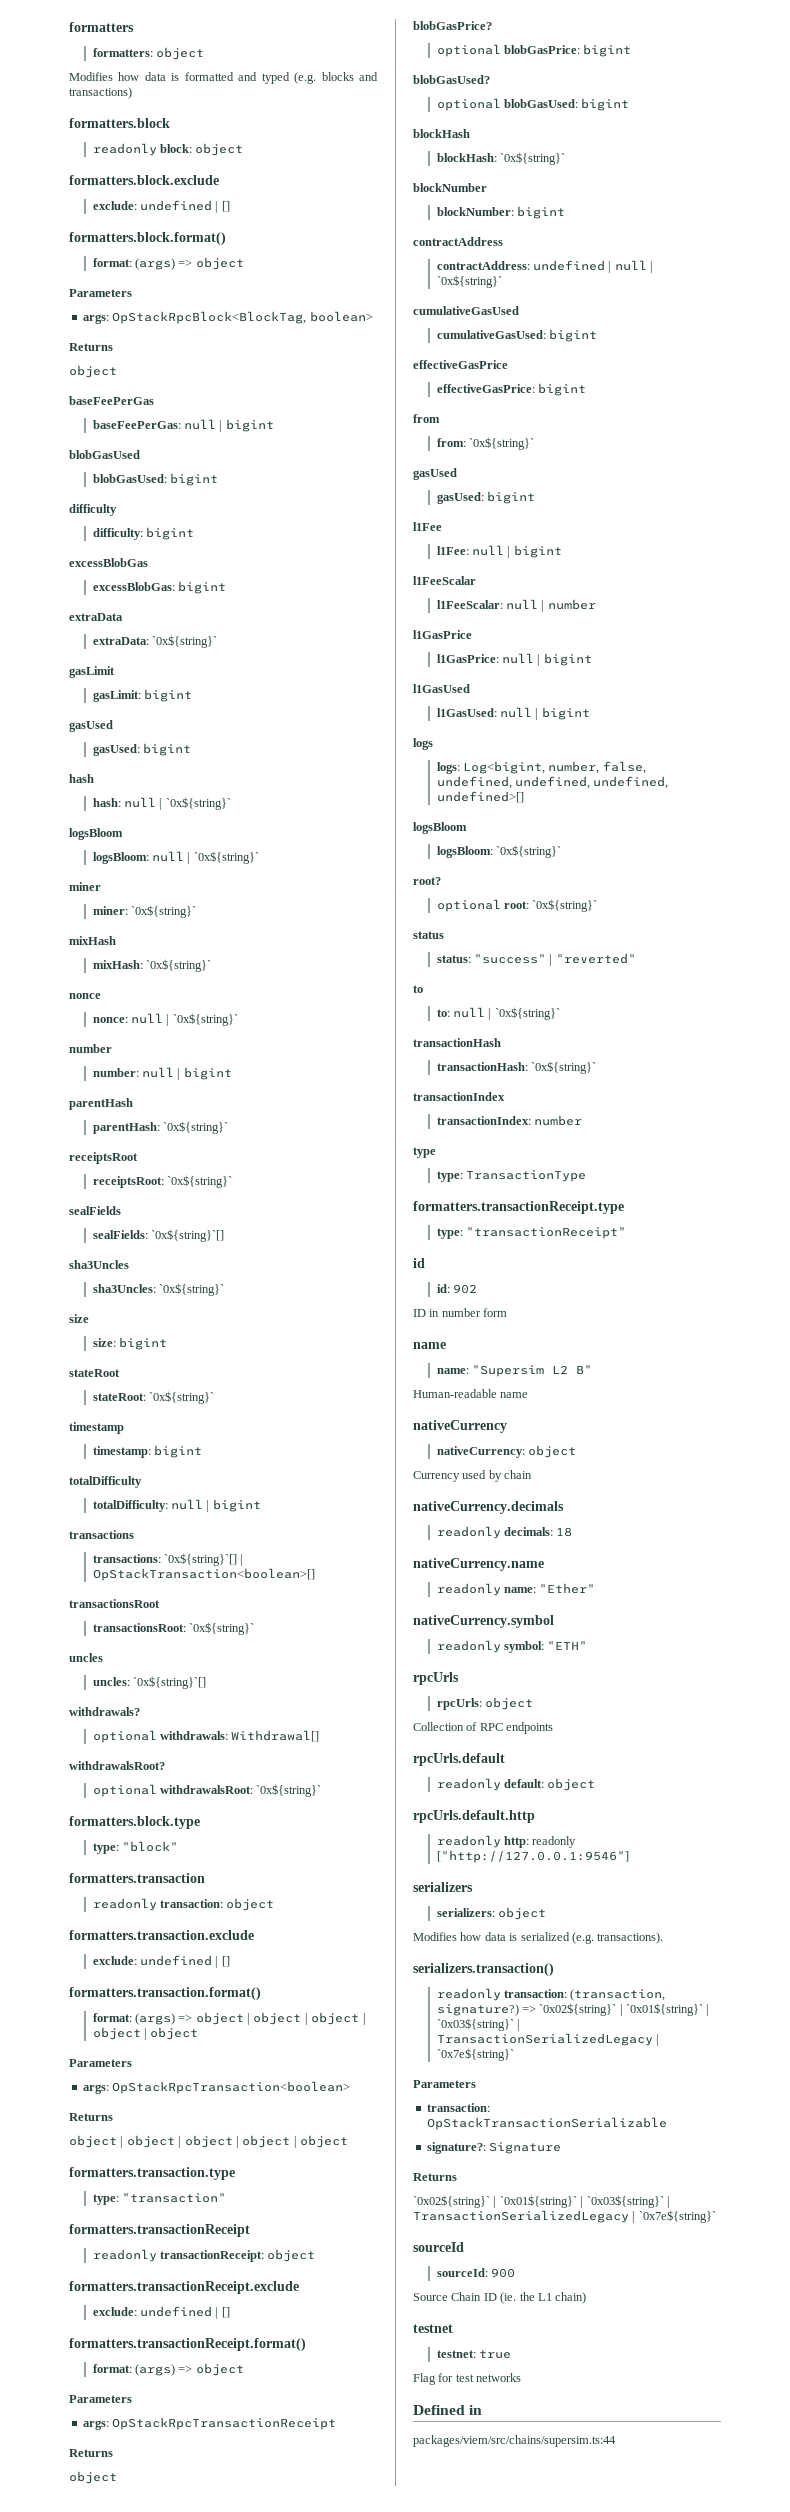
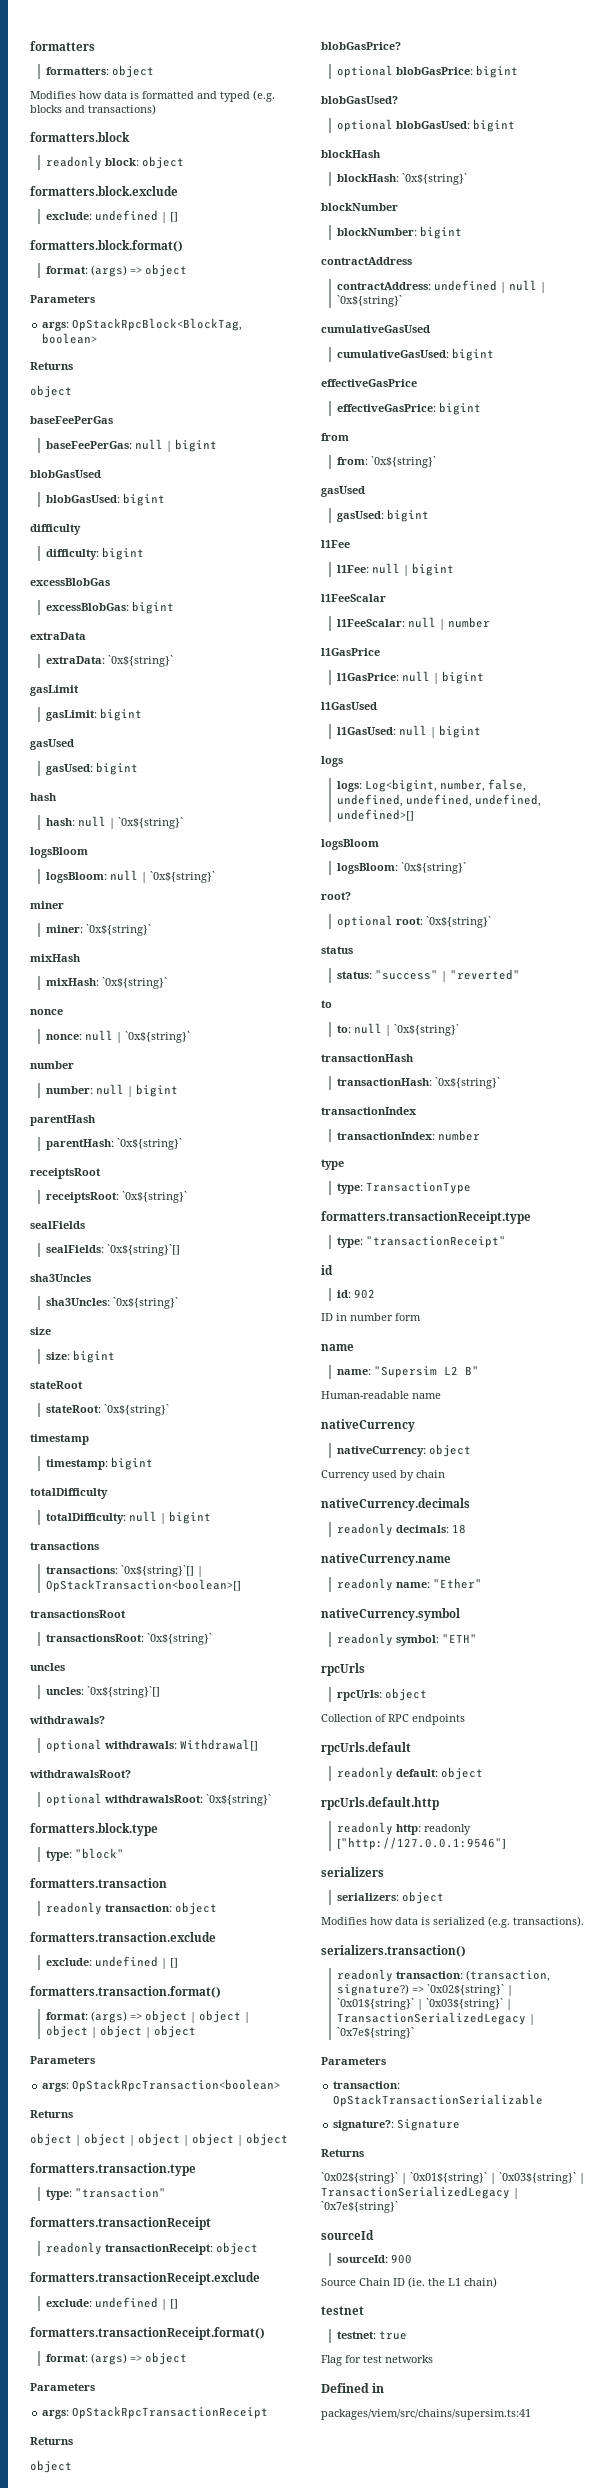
[413,2435,616,2447] packages/viem/src/chains/supersim.ts:44 -> [321,2409,531,2420] packages/viem/src/chains/supersim.ts:41

